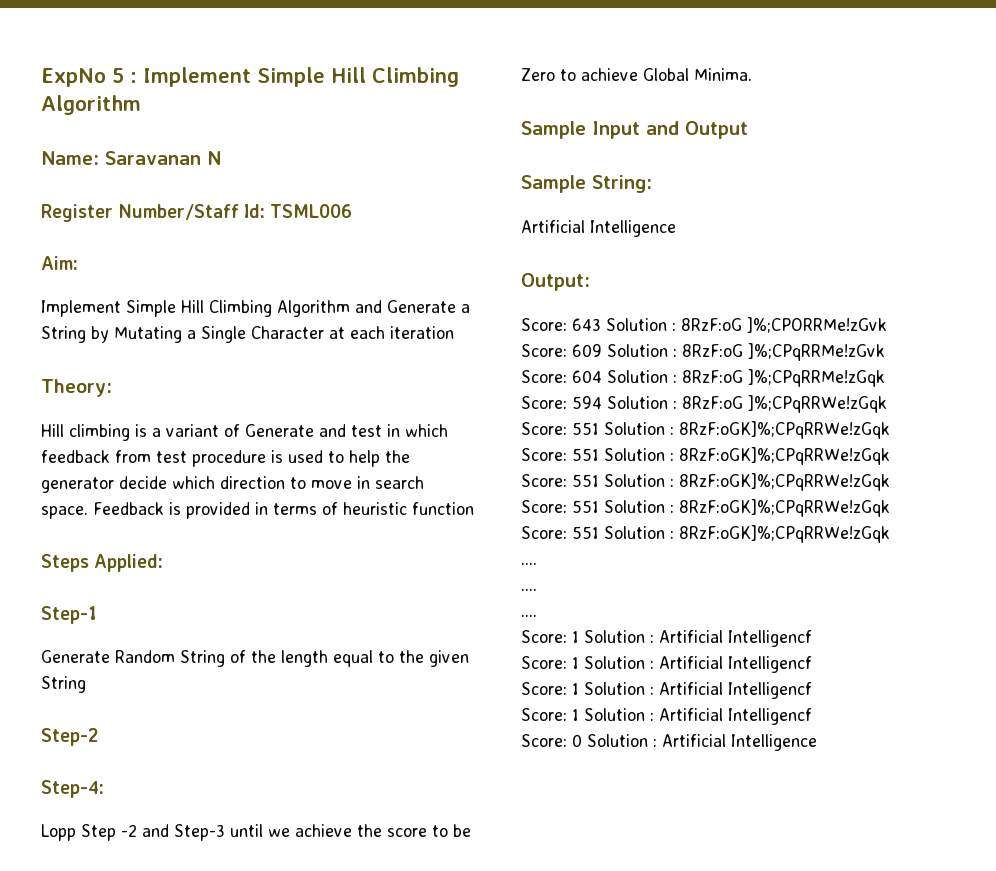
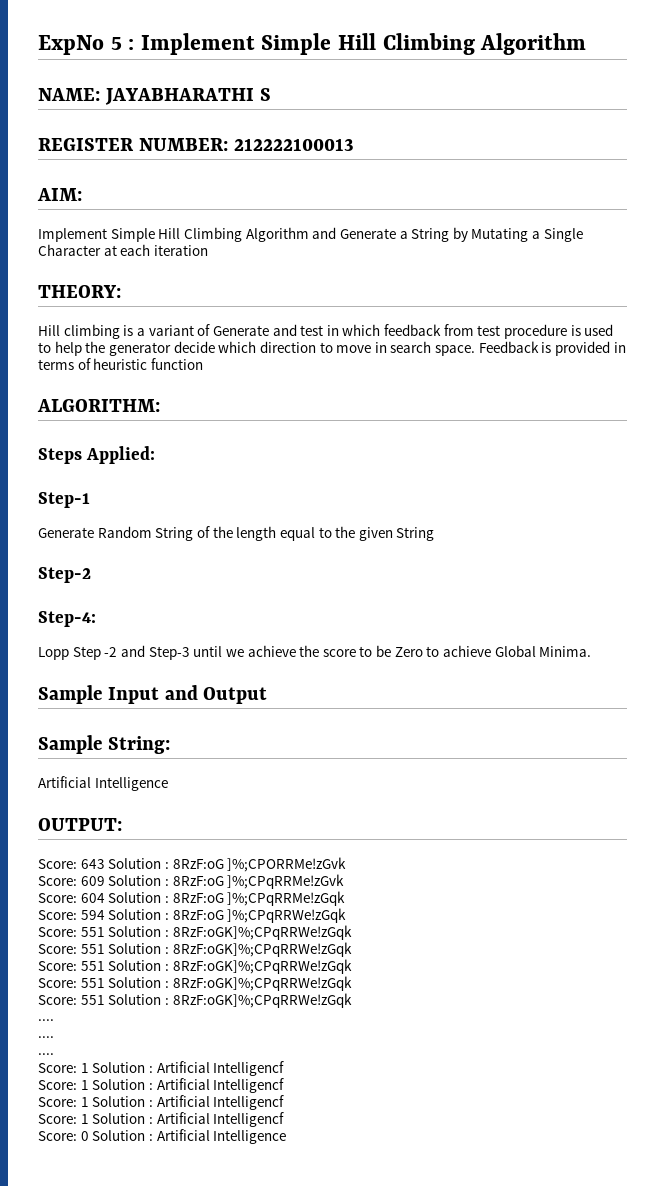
[41,151,221,165] [41,204,353,222] [41,256,78,270] Name: Saravanan N // Register Number/Staff Id: TSML006 // Aim: -> [38,88,271,105] [38,138,354,151] [37,188,82,201] NAME: JAYABHARATHI S // REGISTER NUMBER: 212222100013 // AIM:
[41,379,112,397] Theory: -> [38,285,121,298] THEORY:
(474, 508) none -> [37,399,160,412] // ALGORITHM:
[521,273,590,291] Output: -> [38,818,122,831] OUTPUT:

